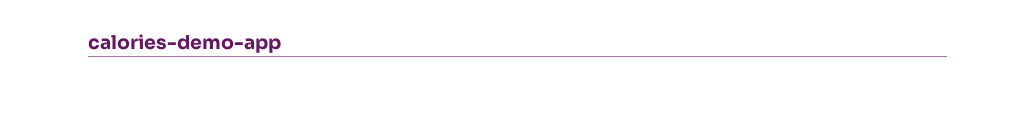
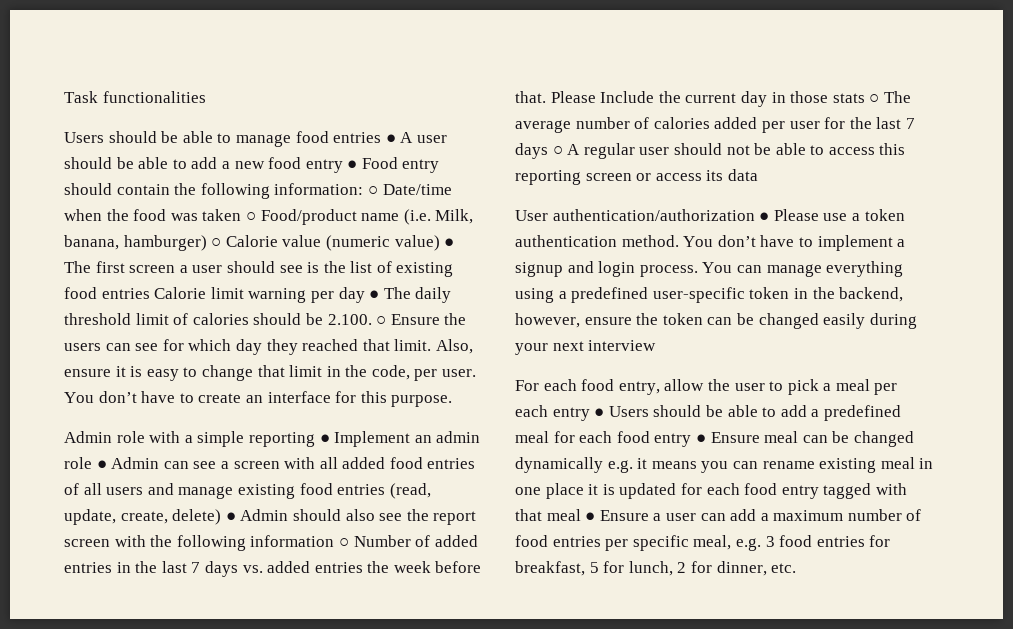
[88,34,281,53] calories-demo-app -> [64,91,206,103] [64,131,447,147] [64,157,440,173] [64,183,452,199] [64,209,474,225] [64,235,455,251] [64,261,454,277] [64,287,452,303] [64,313,467,325] [64,339,473,355] [64,365,477,381] [64,391,453,407] [64,431,481,447] [64,457,476,469] [64,483,431,499] [64,509,477,525] [64,535,478,551] [64,561,482,577] [515,91,911,107] [515,117,915,133] [515,143,906,159] [515,169,758,185] [515,209,905,221] [515,235,906,251] [515,261,904,277] [515,287,904,303] [515,313,917,329] [515,340,657,355] [515,379,898,395] [515,405,901,421] [515,431,914,447] [515,457,934,473] [515,483,907,499] [515,509,922,521] [515,535,891,551] [515,561,797,576] Task functionalities // Users should be able to manage food entries ● A user should be able to add a new food entry ● Food entry should contain the following information: ○ Date/time when the food was taken ○ Food/product name (i.e. Milk, banana, hamburger) ○ Calorie value (numeric value) ● The first screen a user should see is the list of existing food entries Calorie limit warning per day ● The daily threshold limit of calories should be 2.100. ○ Ensure the users can see for which day they reached that limit. Also, ensure it is easy to change that limit in the code, per user. You don’t have to create an interface for this purpose. // Admin role with a simple reporting ● Implement an admin role ● Admin can see a screen with all added food entries of all users and manage existing food entries (read, update, create, delete) ● Admin should also see the report screen with the following information ○ Number of added entries in the last 7 days vs. added entries the week before that. Please Include the current day in those stats ○ The average number of calories added per user for the last 7 days ○ A regular user should not be able to access this reporting screen or access its data // User authentication/authorization ● Please use a token authentication method. You don’t have to implement a signup and login process. You can manage everything using a predefined user-specific token in the backend, however, ensure the token can be changed easily during your next interview // For each food entry, allow the user to pick a meal per each entry ● Users should be able to add a predefined meal for each food entry ● Ensure meal can be changed dynamically e.g. it means you can rename existing meal in one place it is updated for each food entry tagged with that meal ● Ensure a user can add a maximum number of food entries per specific meal, e.g. 3 food entries for breakfast, 5 for lunch, 2 for dinner, etc.

